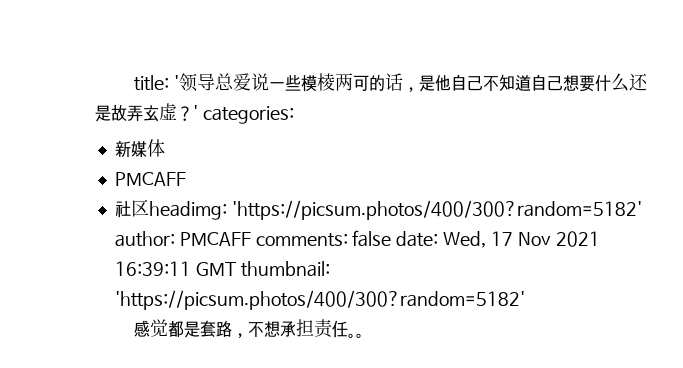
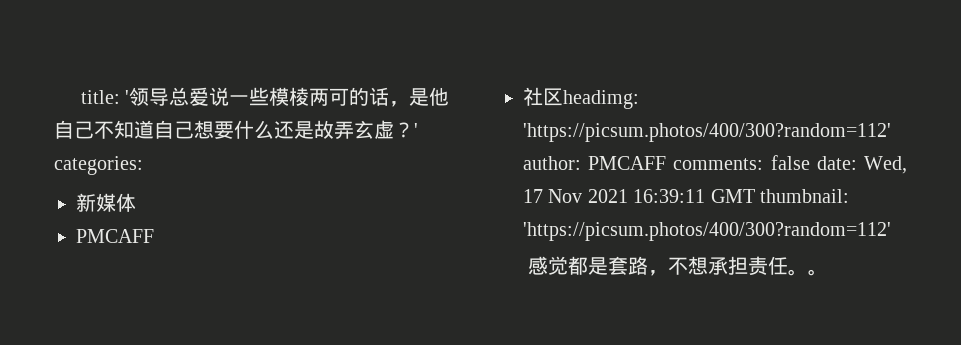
[231,200,642,220] 'https://picsum.photos/400/300?random=5182' -> [523,123,891,142] 'https://picsum.photos/400/300?random=112'
[114,290,525,310] 'https://picsum.photos/400/300?random=5182' -> [523,222,891,241] 'https://picsum.photos/400/300?random=112'

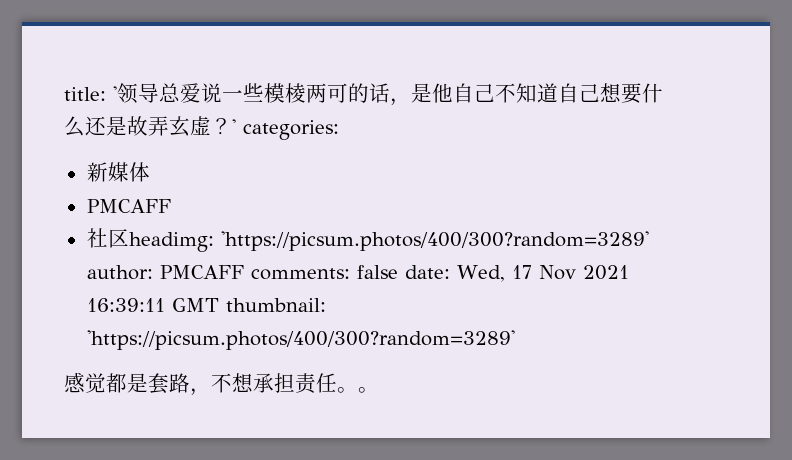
[523,123,891,142] 'https://picsum.photos/400/300?random=112' -> [220,231,649,251] 'https://picsum.photos/400/300?random=3289'
[523,222,891,241] 'https://picsum.photos/400/300?random=112' -> [86,330,515,350] 'https://picsum.photos/400/300?random=3289'

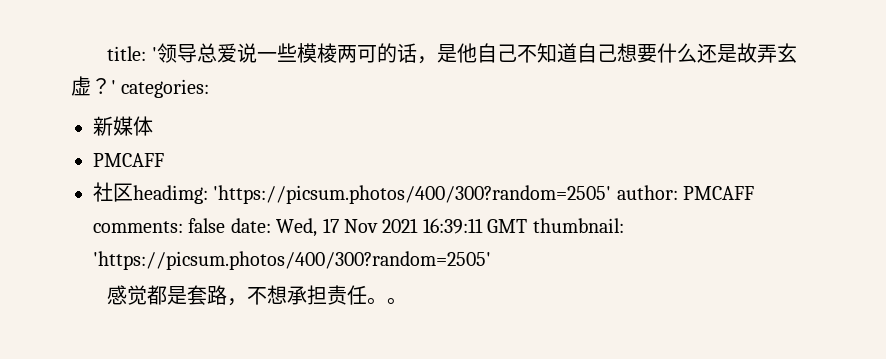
[220,231,649,251] 'https://picsum.photos/400/300?random=3289' -> [213,185,612,204] 'https://picsum.photos/400/300?random=2505'
[86,330,515,350] 'https://picsum.photos/400/300?random=3289' -> [93,251,491,270] 'https://picsum.photos/400/300?random=2505'

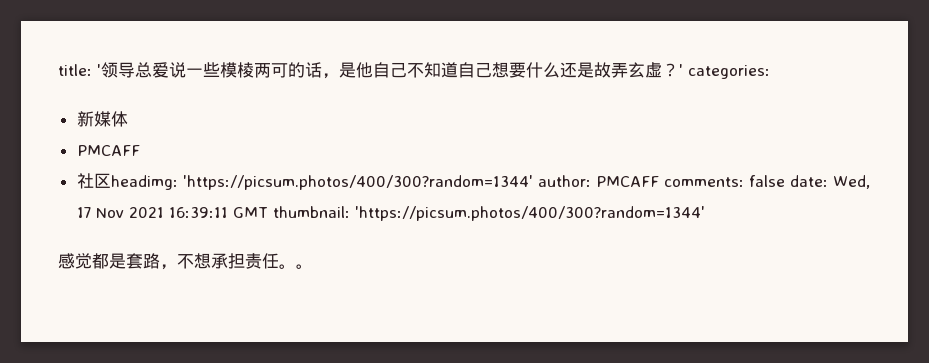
[213,185,612,204] 'https://picsum.photos/400/300?random=2505' -> [182,175,533,190] 'https://picsum.photos/400/300?random=1344'
[93,251,491,270] 'https://picsum.photos/400/300?random=2505' -> [354,206,705,221] 'https://picsum.photos/400/300?random=1344'

